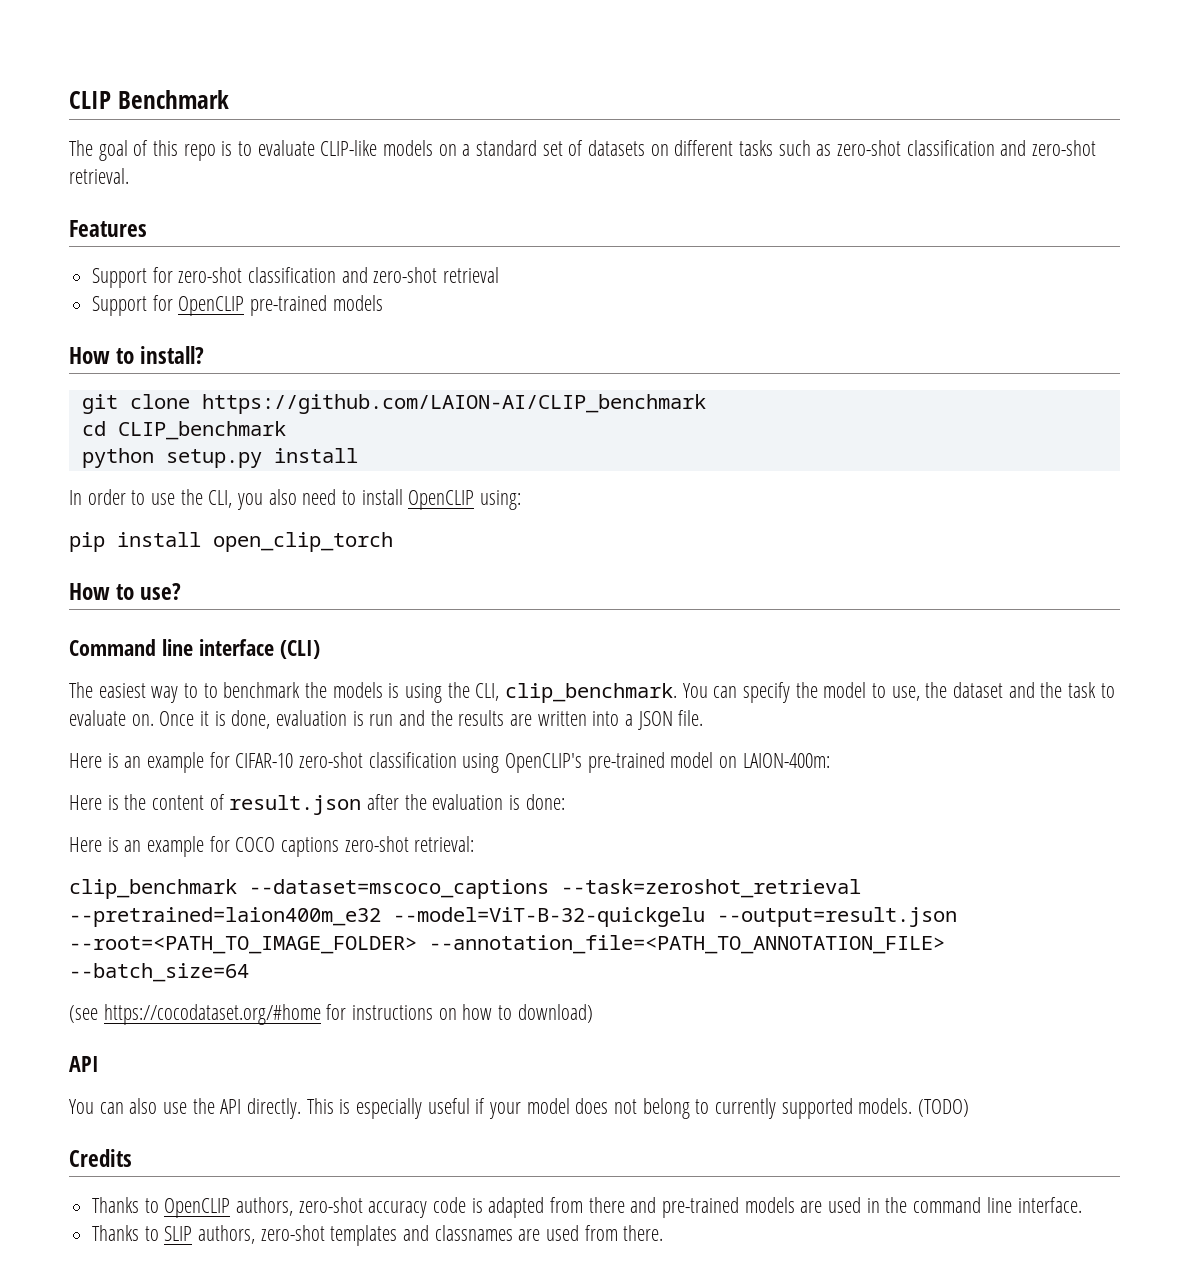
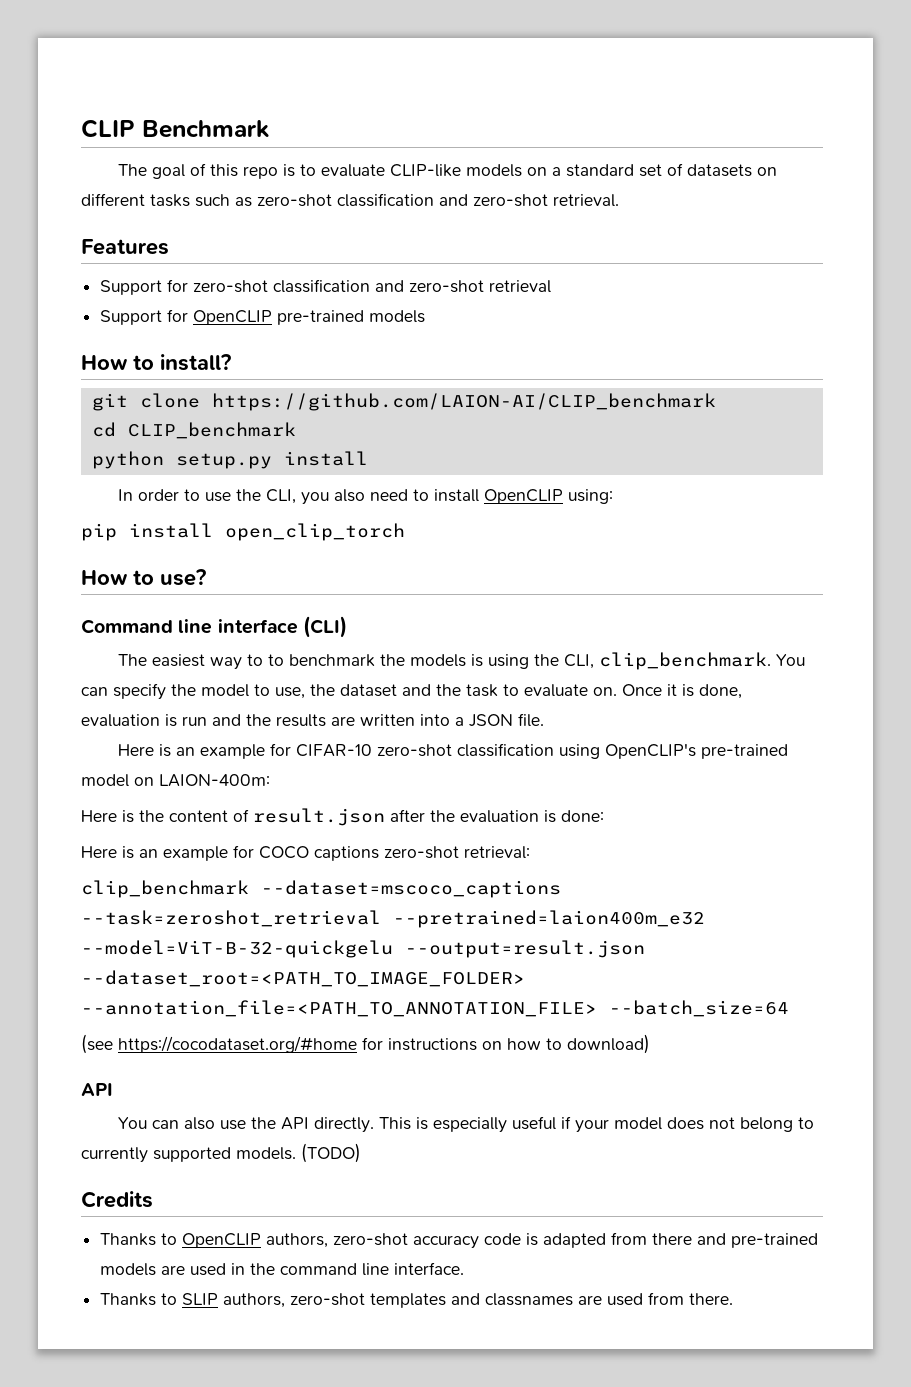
[69,936,417,954] --root=<PATH_TO_IMAGE_FOLDER> -> [81,970,525,987] --dataset_root=<PATH_TO_IMAGE_FOLDER>

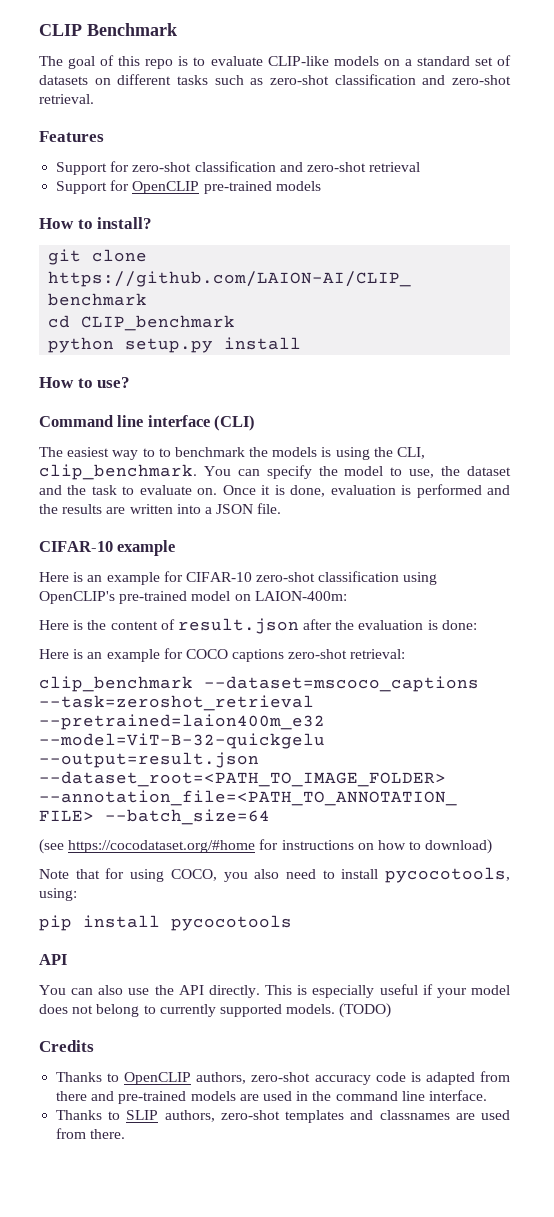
[117,489,613,505] [81,523,405,541] // In order to use the CLI, you also need to install OpenCLIP using: // pip install open_clip_torch -> (302, 343) none
[182,716,207,726] run -> [416,484,482,498] performed
(544, 720) none -> [39,540,176,556] // CIFAR-10 example
(650, 1044) none -> [39,867,510,883] [39,888,77,901] [39,915,292,931] // Note that for using COCO, you also need to install pycocotools, using: // pip install pycocotools

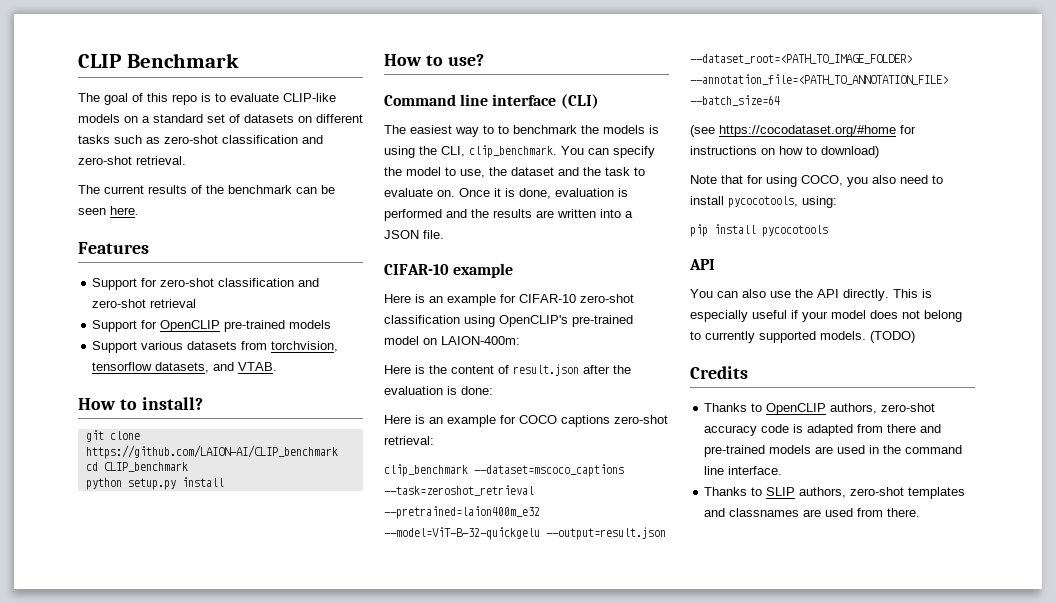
(94, 99) none -> [78,185,335,194] [78,206,139,215] // The current results of the benchmark can be seen here.
(321, 186) none -> [92,341,339,353] [92,362,278,373] // Support various datasets from torchvision, tensorflow datasets, and VTAB.

